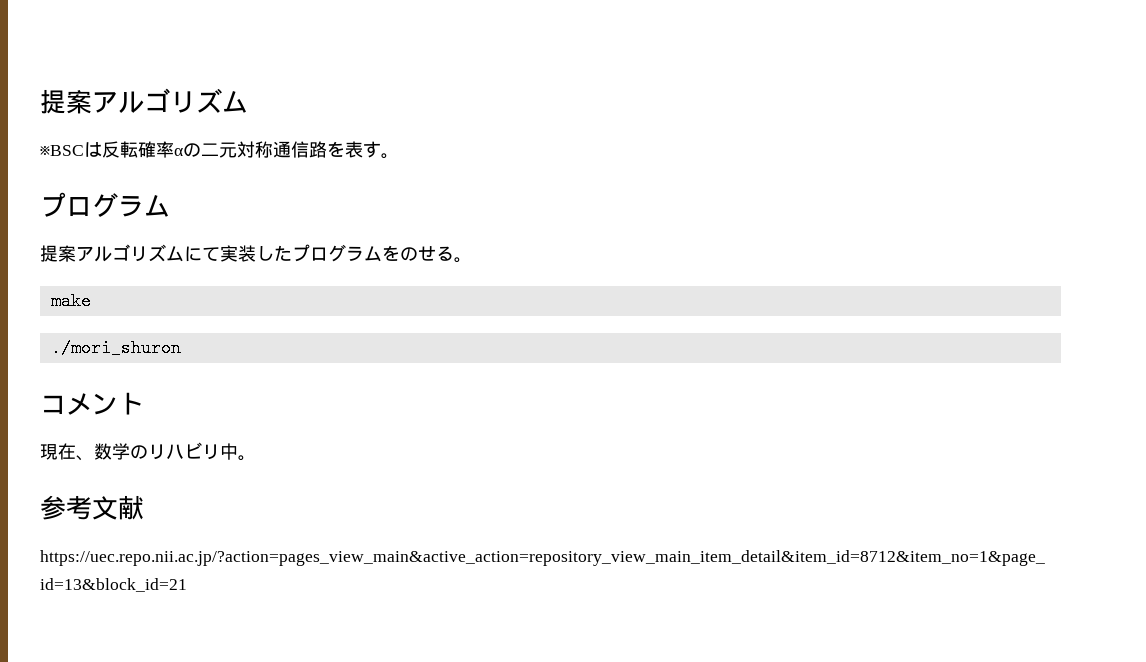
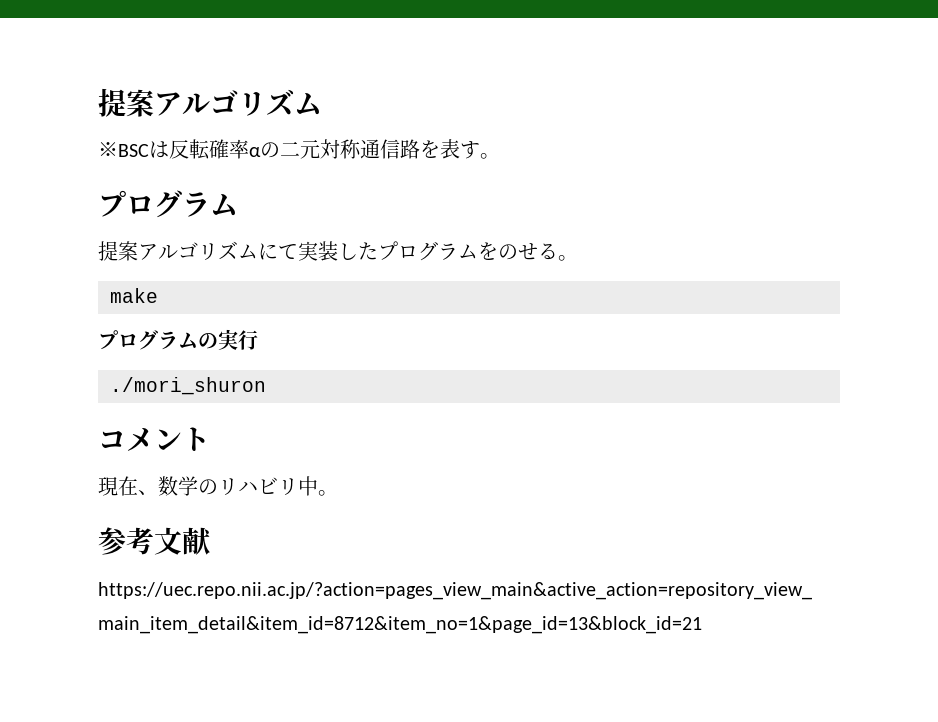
(91, 301) none -> [98,329,258,350] // プログラムの実行

